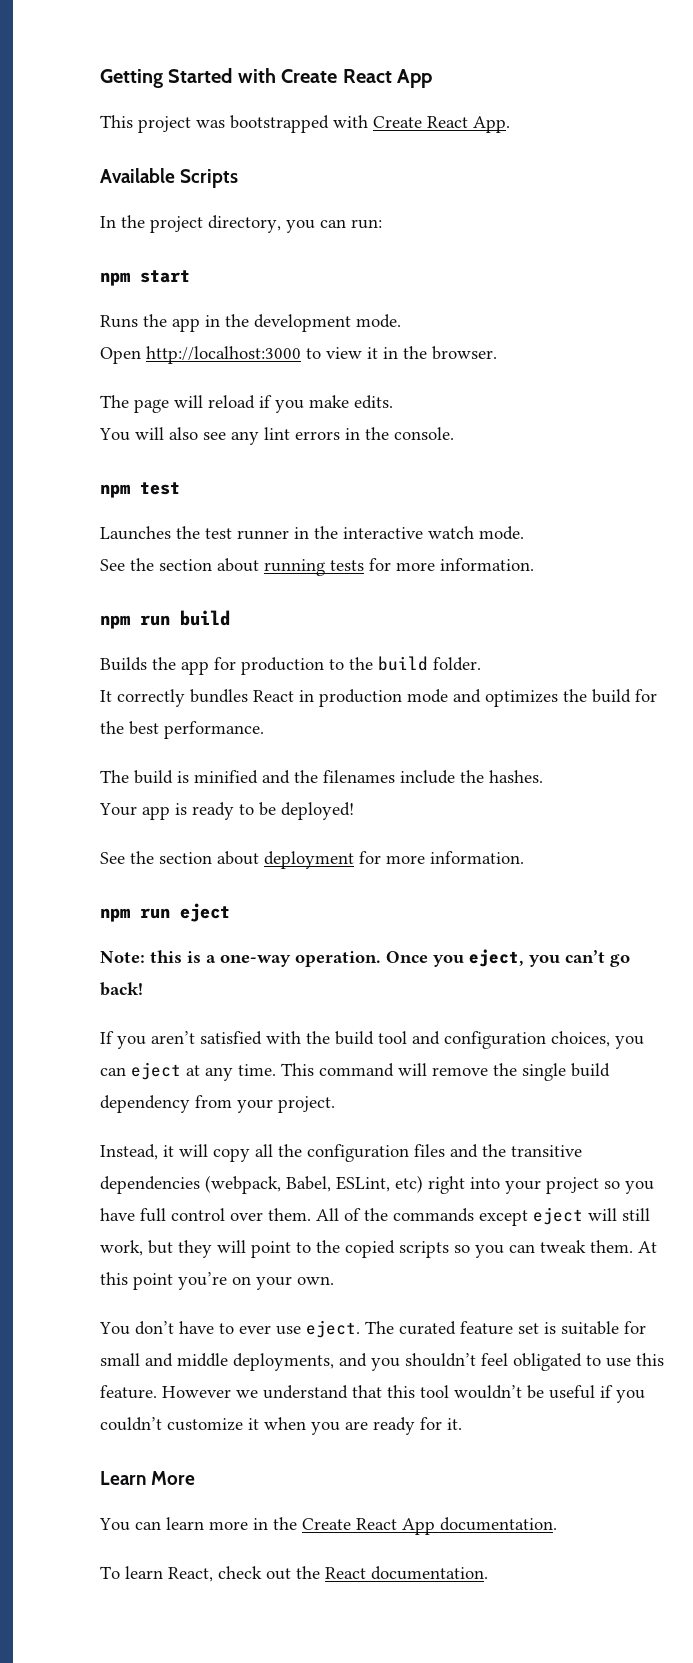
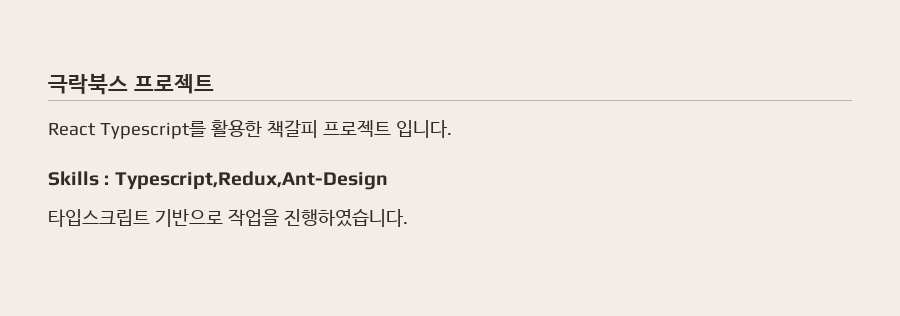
[100,68,432,88] [100,115,510,133] [100,168,239,188] [100,215,382,233] [100,270,190,286] [100,314,401,332] [100,346,497,364] [100,395,393,413] [99,427,454,445] [100,482,180,498] [100,526,524,540] [100,558,534,576] [100,610,230,629] [100,656,481,675] [100,689,657,707] [100,721,264,739] [100,770,543,784] [99,802,354,820] [100,851,524,869] [100,903,230,922] [100,949,630,967] [100,982,143,996] [100,1031,644,1049] [100,1062,610,1081] [100,1095,335,1113] [100,1144,582,1162] [100,1175,654,1194] [100,1207,650,1226] [100,1240,657,1258] [100,1272,334,1290] [99,1320,646,1338] [100,1353,664,1371] [100,1385,645,1403] [100,1417,462,1435] [100,1471,196,1485] [99,1517,557,1535] [100,1566,488,1582] Getting Started with Create React App // This project was bootstrapped with Create React App. // Available Scripts // In the project directory, you can run: // npm start // Runs the app in the development mode. // Open http://localhost:3000 to view it in the browser. // The page will reload if you make edits. // You will also see any lint errors in the console. // npm test // Launches the test runner in the interactive watch mode. // See the section about running tests for more information. // npm run build // Builds the app for production to the build folder. // It correctly bundles React in production mode and optimizes the build for the best performance. // The build is minified and the filenames include the hashes. // Your app is ready to be deployed! // See the section about deployment for more information. // npm run eject // Note: this is a one-way operation. Once you eject, you can’t go back! // If you aren’t satisfied with the build tool and configuration choices, you can eject at any time. This command will remove the single build dependency from your project. // Instead, it will copy all the configuration files and the transitive dependencies (webpack, Babel, ESLint, etc) right into your project so you have full control over them. All of the commands except eject will still work, but they will point to the copied scripts so you can tweak them. At this point you’re on your own. // You don’t have to ever use eject. The curated feature set is suitable for small and middle deployments, and you shouldn’t feel obligated to use this feature. However we understand that this tool wouldn’t be useful if you couldn’t customize it when you are ready for it. // Learn More // You can learn more in the Create React App documentation. // To learn React, check out the React documentation. -> [48,73,214,95] [48,120,452,139] [48,171,388,190] [48,209,408,227] 극락북스 프로젝트 // React Typescript를 활용한 책갈피 프로젝트 입니다. // Skills : Typescript,Redux,Ant-Design // 타입스크립트 기반으로 작업을 진행하였습니다.

